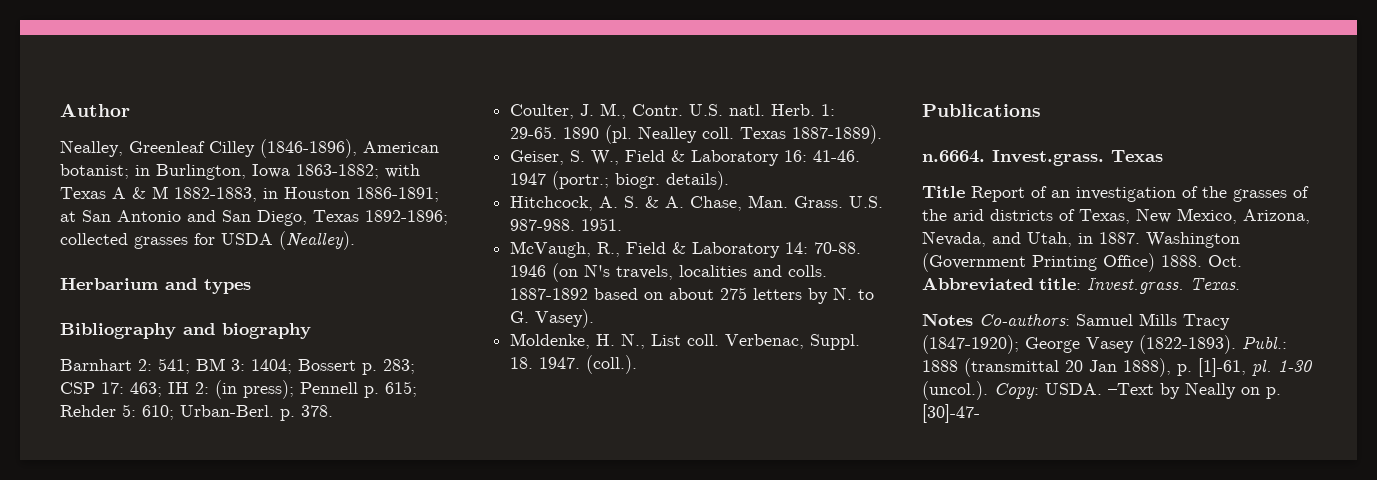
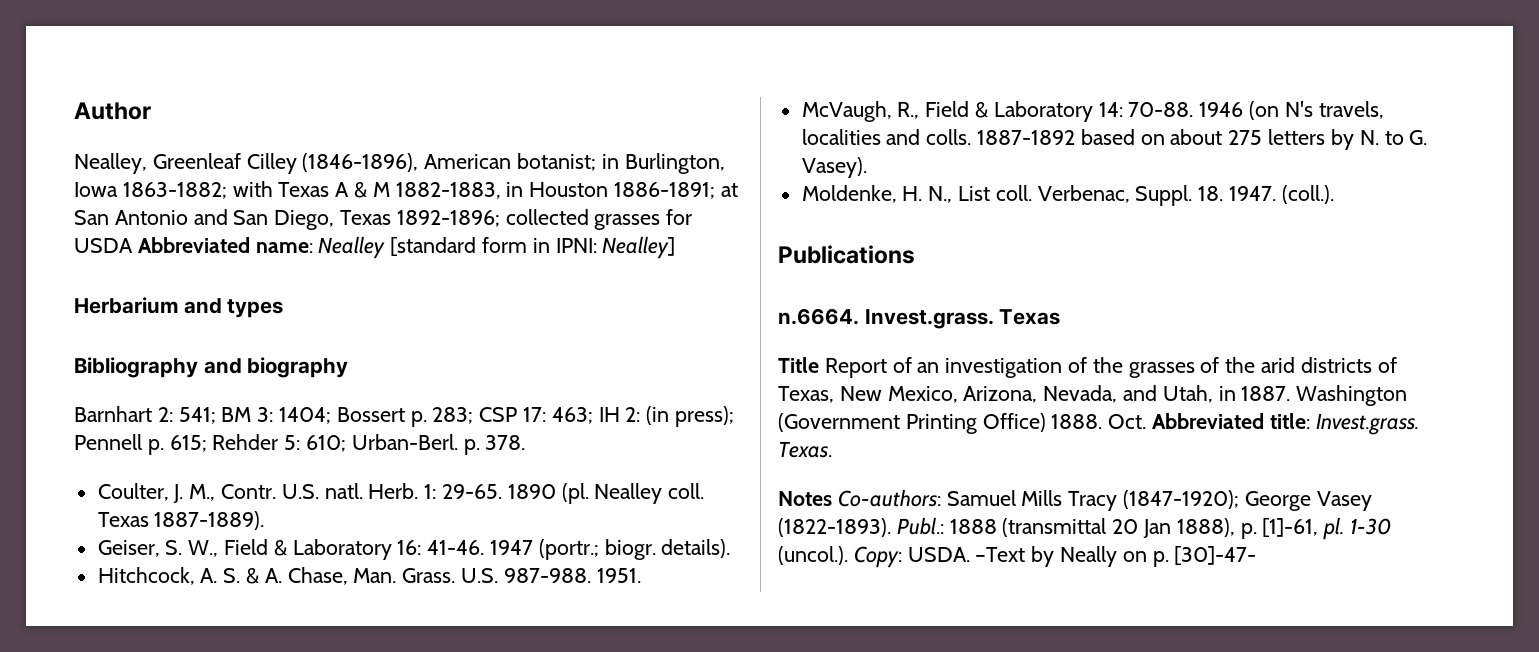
[279,231,355,250] (Nealley). -> [137,236,676,259] Abbreviated name: Nealley [standard form in IPNI: Nealley]

